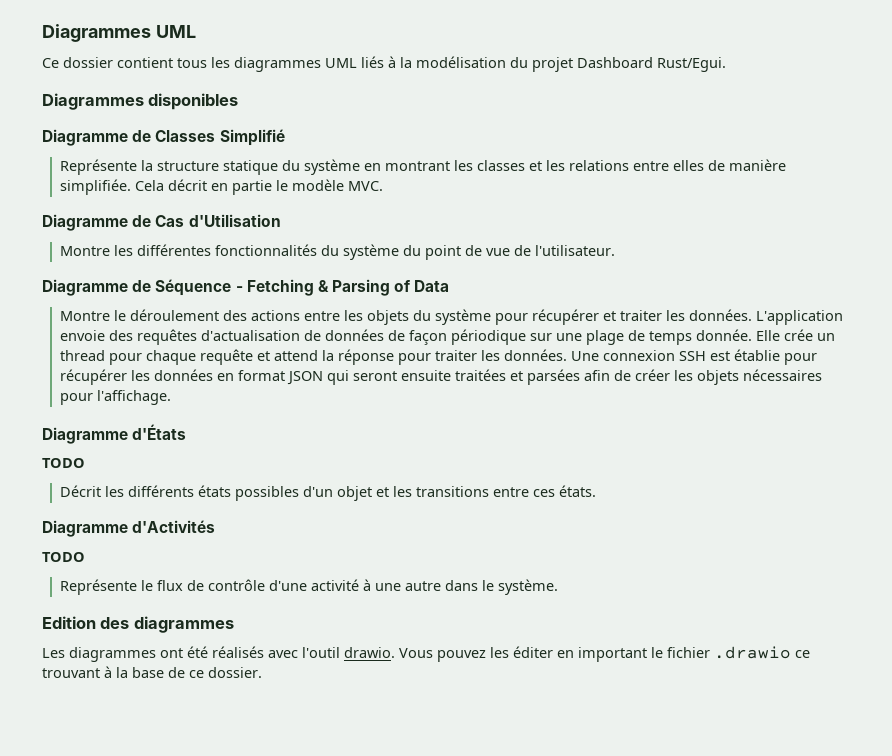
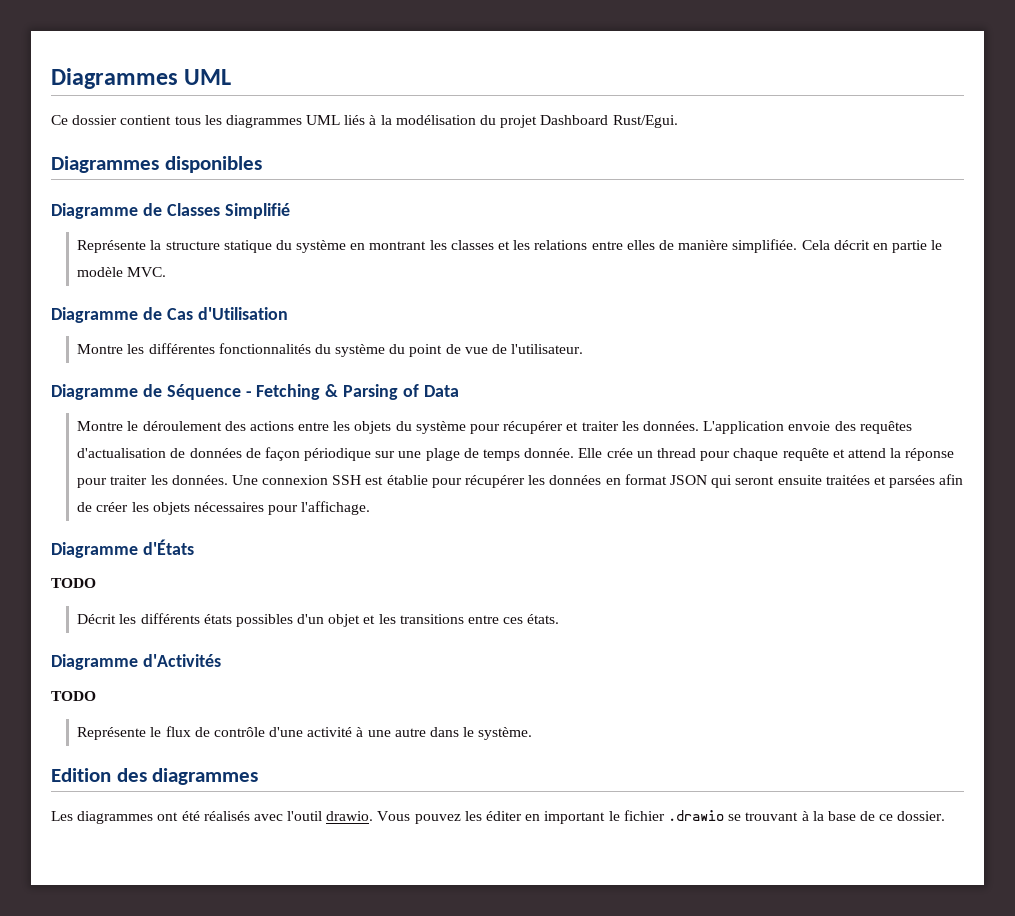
[795,650,810,658] ce -> [728,814,742,821] se

